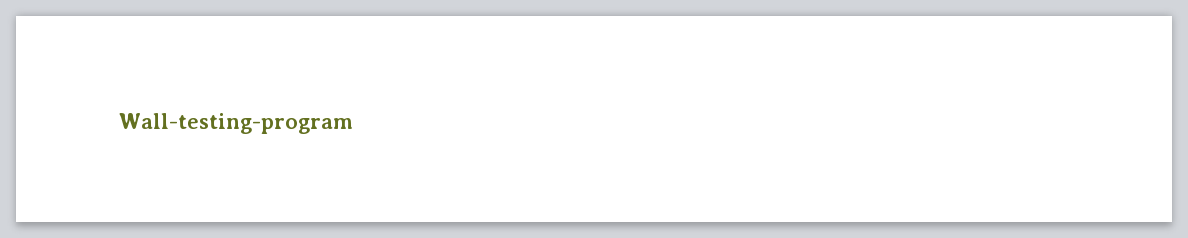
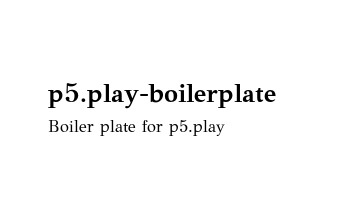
[119,113,353,134] Wall-testing-program -> [48,83,276,109] [48,120,225,136] p5.play-boilerplate // Boiler plate for p5.play

